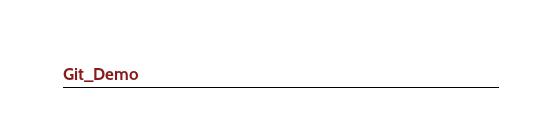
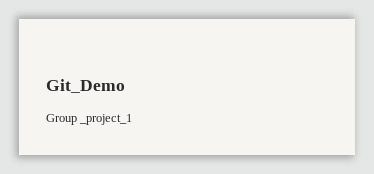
(139, 75) none -> [46,114,133,125] // Group _project_1

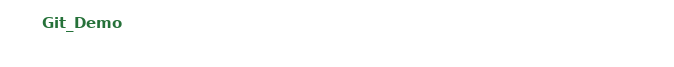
[46,114,133,125] // Group _project_1 -> (122, 24) none

